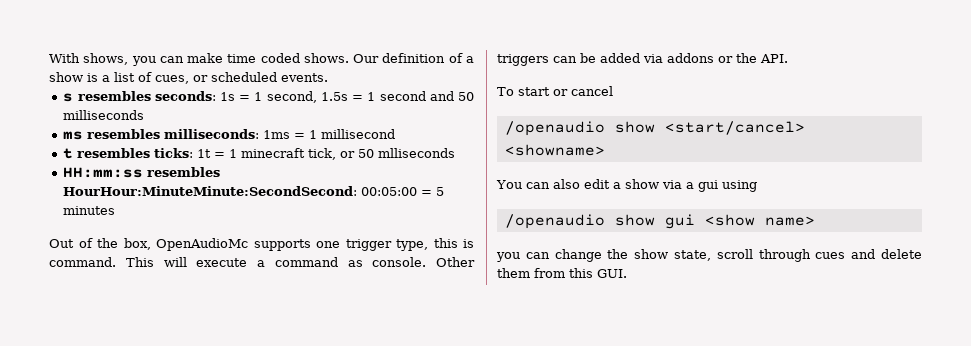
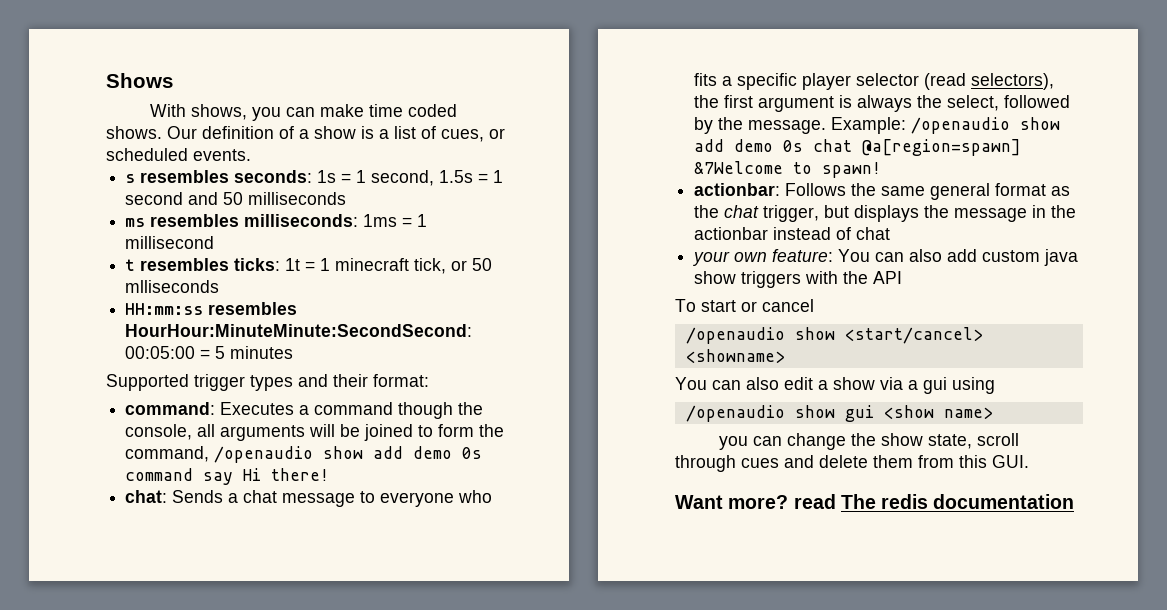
(49, 58) none -> [106,73,173,88] Shows //
[49,238,474,251] [49,257,475,267] [497,53,788,66] Out of the box, OpenAudioMc supports one trigger type, this is command. This will execute a command as console. Other triggers can be added via addons or the API. -> [106,374,429,391] [125,402,484,419] [125,424,505,441] [125,446,483,463] [125,468,330,485] [125,490,493,507] [694,73,1055,90] [694,95,1071,112] [694,117,1061,134] [694,139,1022,156] [694,161,882,178] [694,183,1071,200] [694,205,1077,222] [694,227,891,240] [693,249,1079,266] [694,271,903,288] Supported trigger types and their format: // command: Executes a command though the console, all arguments will be joined to form the command, /openaudio show add demo 0s command say Hi there! // chat: Sends a chat message to everyone who fits a specific player selector (read selectors), the first argument is always the select, followed by the message. Example: /openaudio show add demo 0s chat @a[region=spawn] &7Welcome to spawn! // actionbar: Follows the same general format as the chat trigger, but displays the message in the actionbar instead of chat // your own feature: You can also add custom java show triggers with the API
(627, 273) none -> [675,494,1075,509] // Want more? read The redis documentation

